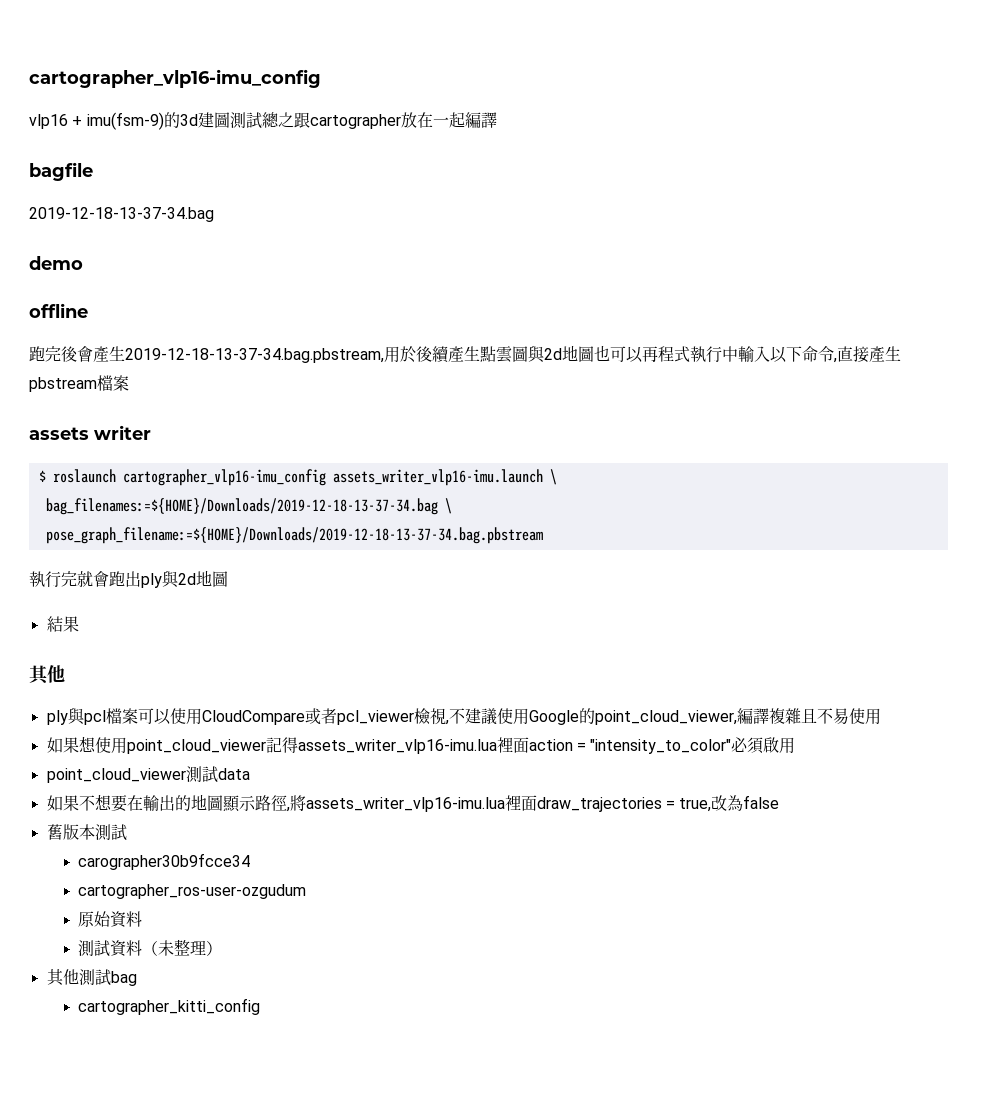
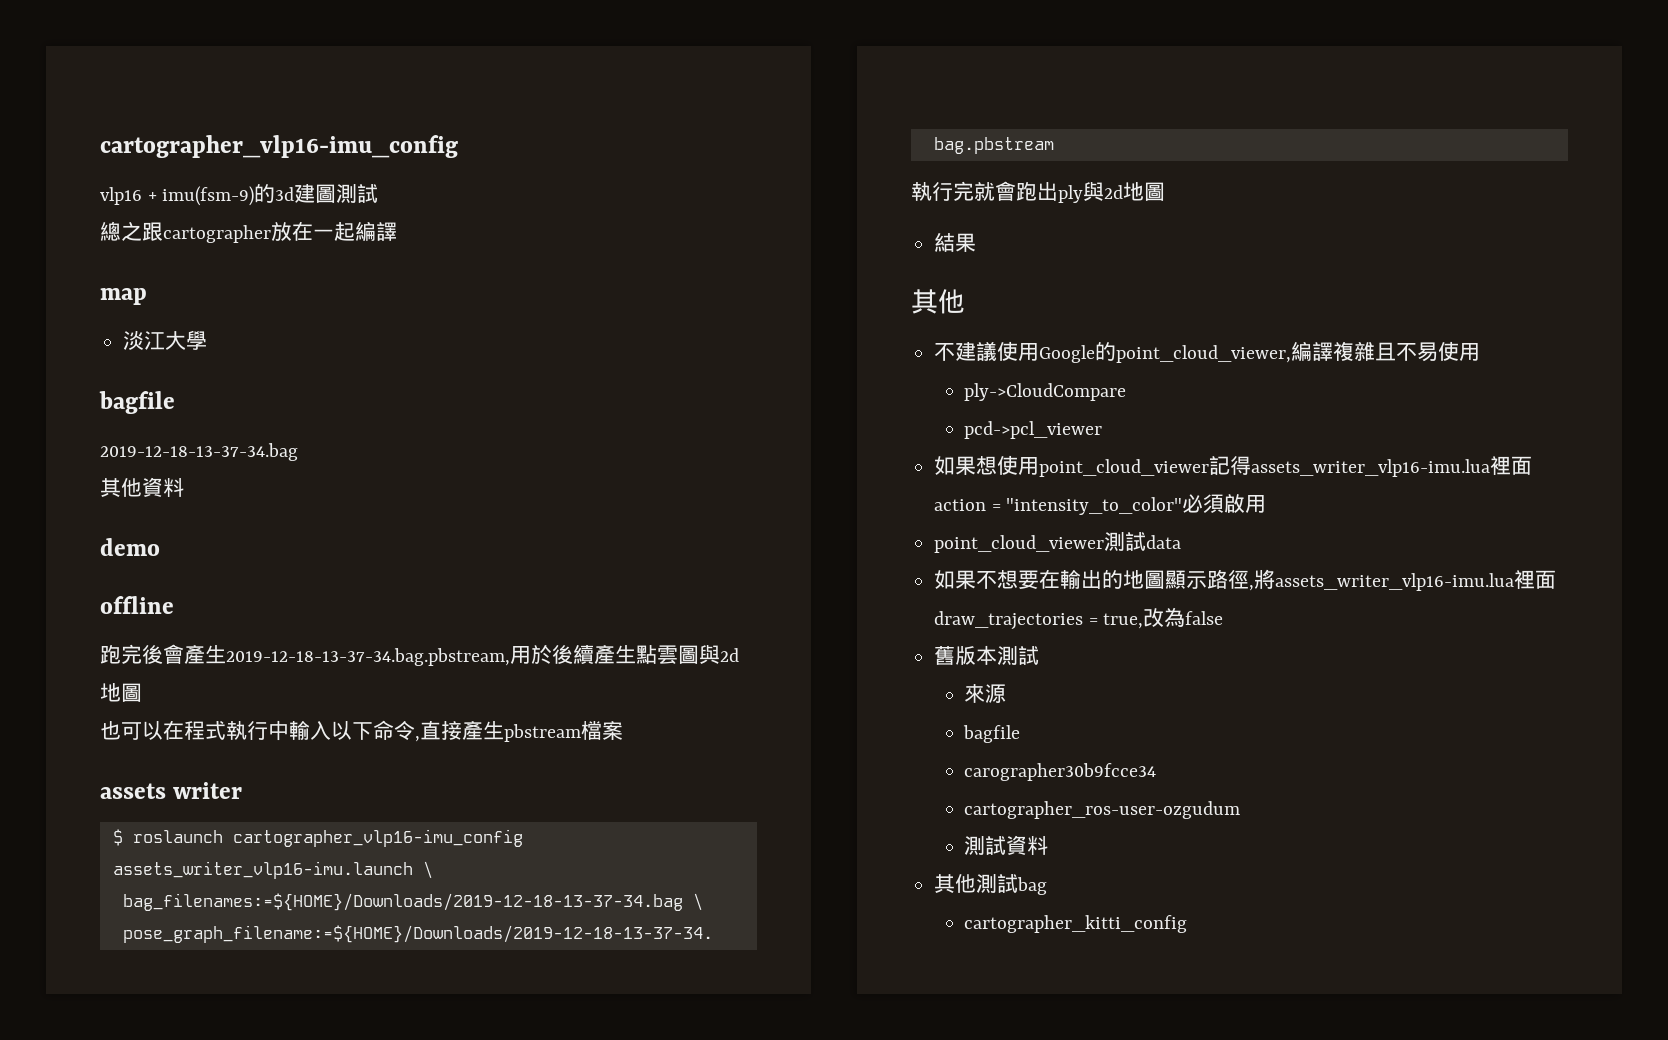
(262, 120) none -> (379, 193) //
(497, 120) none -> [100,288,147,305] [123,330,208,350] // map // 淡江大學
(214, 214) none -> [100,477,184,497] // 其他資料
[594,345,658,363] 也可以再 -> [100,720,184,740] // 也可以在
[46,708,449,725] ply與pcl檔案可以使用CloudCompare或者pcl_viewer檢視, -> (965, 301) none
(881, 716) none -> [964,383,1127,401] [964,421,1103,439] // ply->CloudCompare // pcd->pcl_viewer
(127, 832) none -> [964,684,1007,703] [963,725,1021,743] // 來源 // bagfile
[78,911,143,928] // 原始資料 -> (1241, 810) none
[142,939,223,956] （未整理） -> (1049, 845) none

